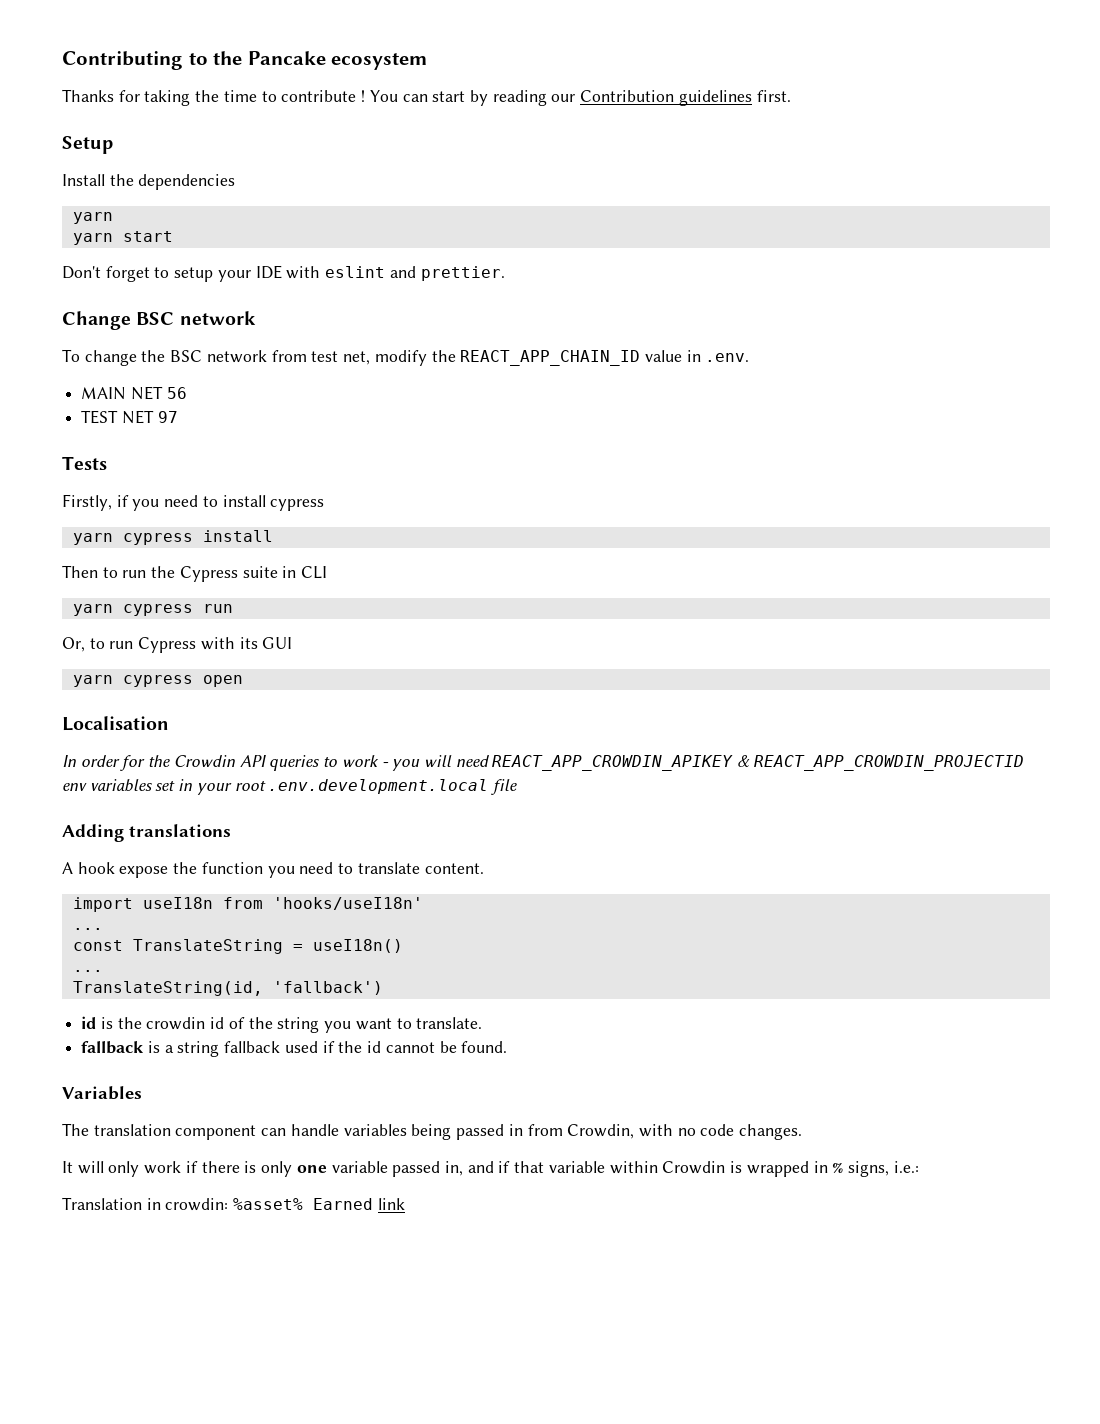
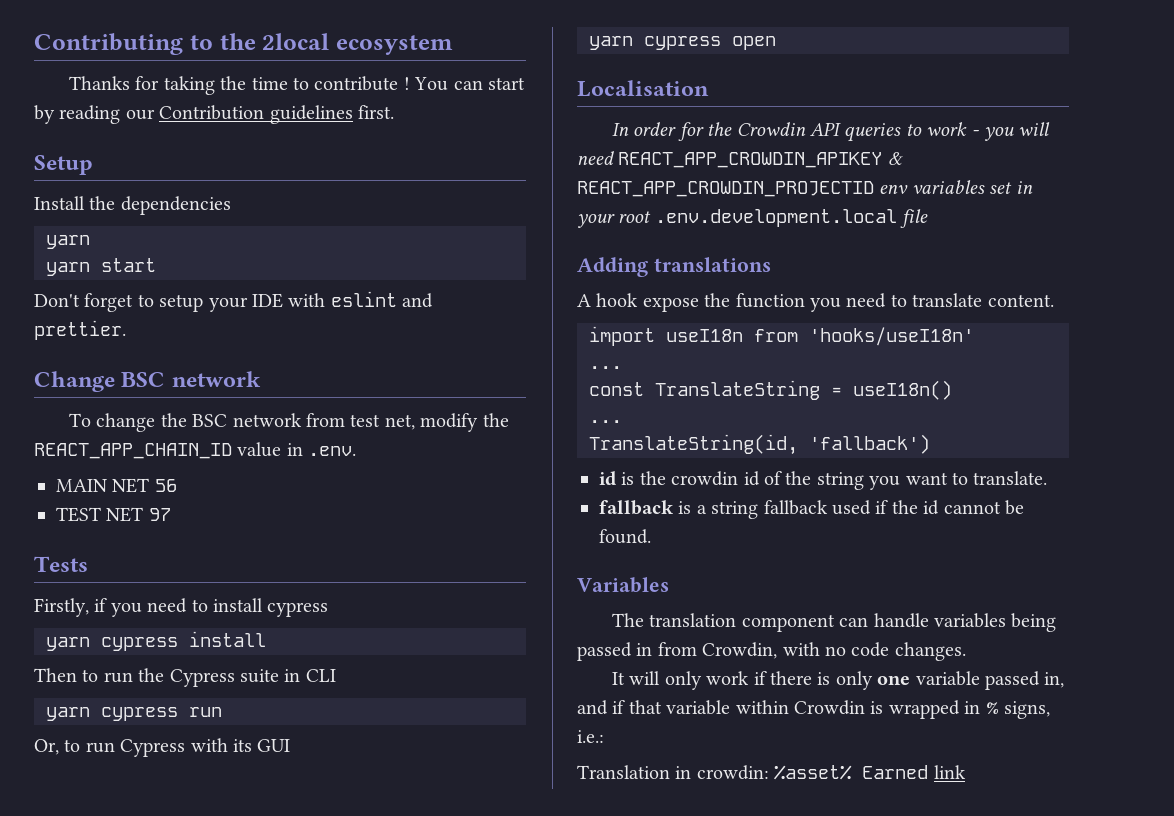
[247,51,326,65] Pancake -> [262,33,330,50] 2local

